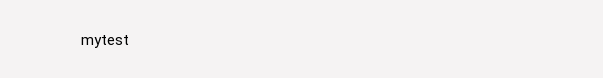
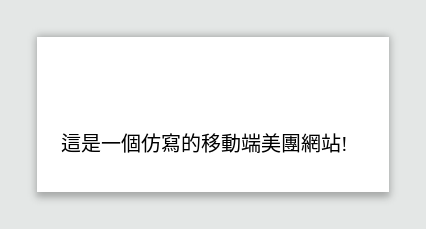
[81,35,129,48] mytest -> [61,133,348,153] 這是一個仿寫的移動端美團網站!

